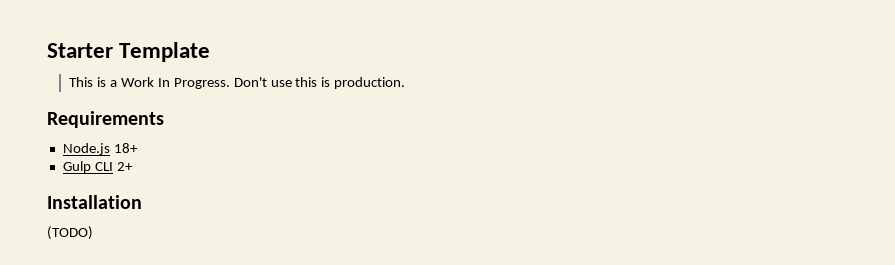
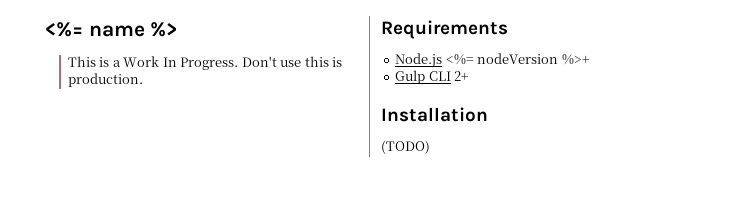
[47,42,211,62] Starter Template -> [45,22,178,37] <%= name %>
[113,143,138,153] 18+ -> [445,53,590,65] <%= nodeVersion %>+

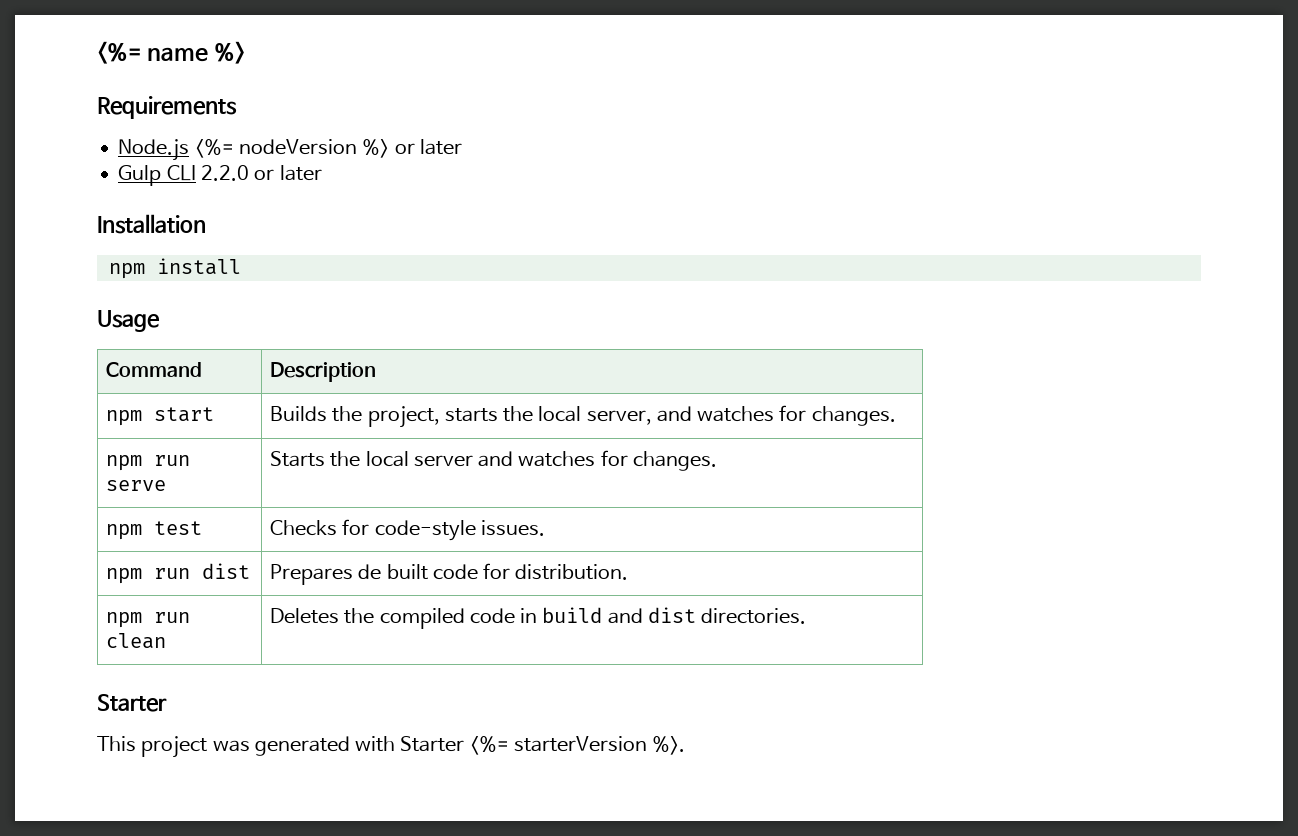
[67,56,343,70] [67,73,143,87] // This is a Work In Progress. Don't use this is production. -> (246, 52) none
[561,54,590,65] %>+ -> [362,139,462,158] %> or later
[454,71,470,81] [381,107,488,122] [381,140,430,154] 2+ // Installation // (TODO) -> [200,165,322,181] [97,214,206,234] [108,258,241,279] [97,310,160,332] [106,362,203,377] [270,362,377,382] [106,407,215,426] [270,405,896,428] [106,455,191,471] [106,480,167,491] [270,450,717,471] [106,521,203,540] [270,519,545,541] [106,563,251,584] [270,563,629,585] [106,612,191,628] [106,633,167,649] [270,607,807,629] [97,694,167,712] [97,736,686,758] 2.2.0 or later // Installation // npm install // Usage // Command | Description // npm start | Builds the project, starts the local server, and watches for changes. // npm run serve | Starts the local server and watches for changes. // npm test | Checks for code-style issues. // npm run dist | Prepares de built code for distribution. // npm run clean | Deletes the compiled code in build and dist directories. // Starter // This project was generated with Starter <%= starterVersion %>.

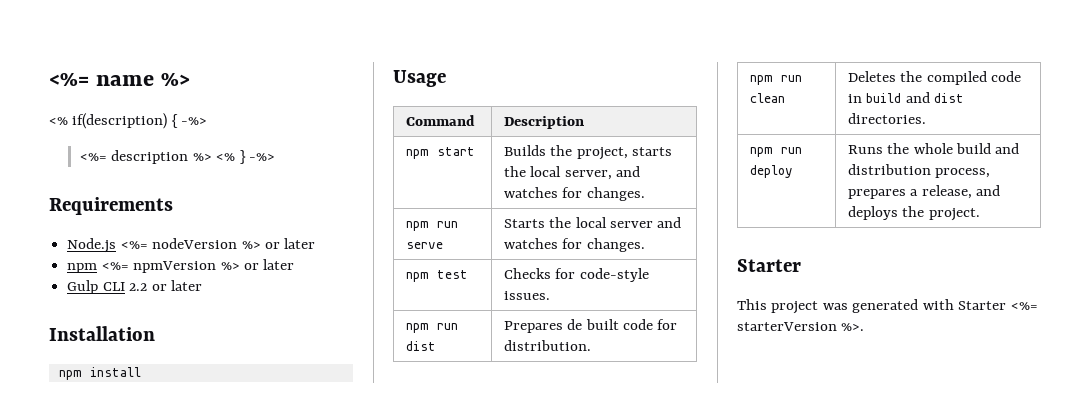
(246, 52) none -> [49,113,208,129] [79,150,275,164] // <% if(description) { -%> // <%= description %> <% } -%>
(462, 147) none -> [67,259,295,273] // npm <%= npmVersion %> or later
[200,165,249,181] 2.2.0 -> [129,283,148,291] 2.2
(807, 616) none -> [749,147,802,157] [749,165,793,178] [847,143,1020,154] [847,164,991,178] [847,185,1001,199] [847,206,980,221] // npm run deploy | Runs the whole build and distribution process, prepares a release, and deploys the project.

